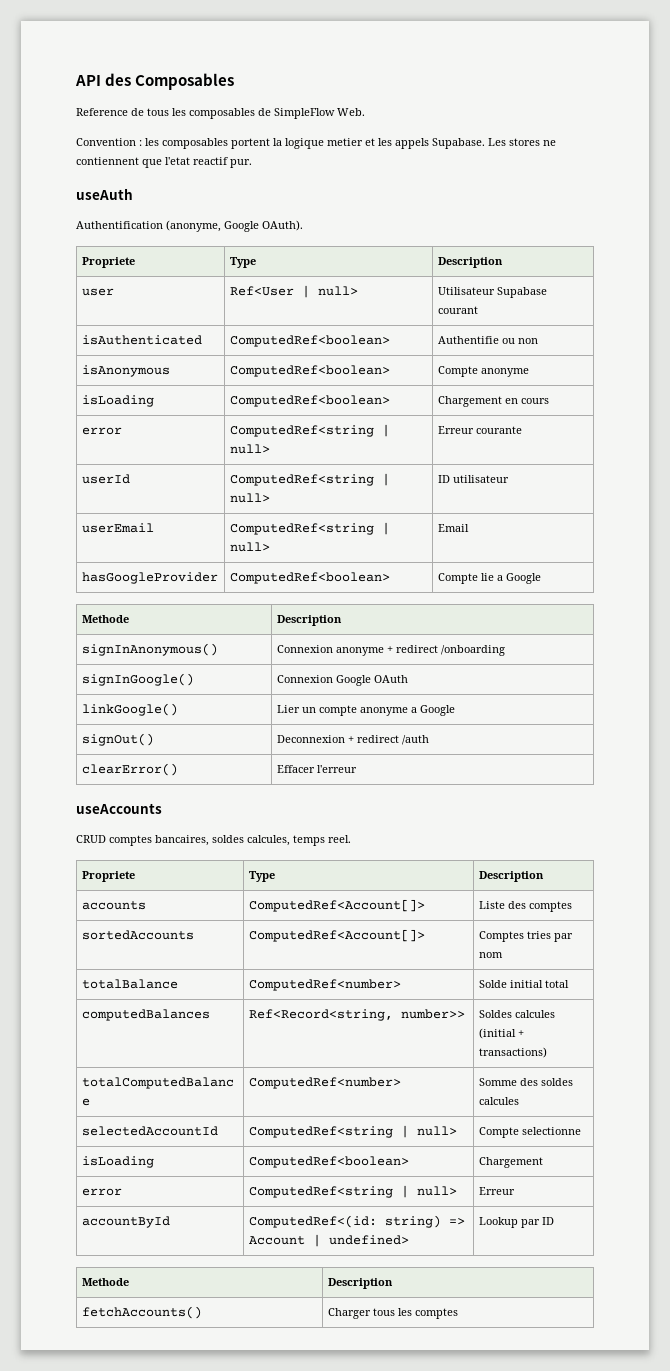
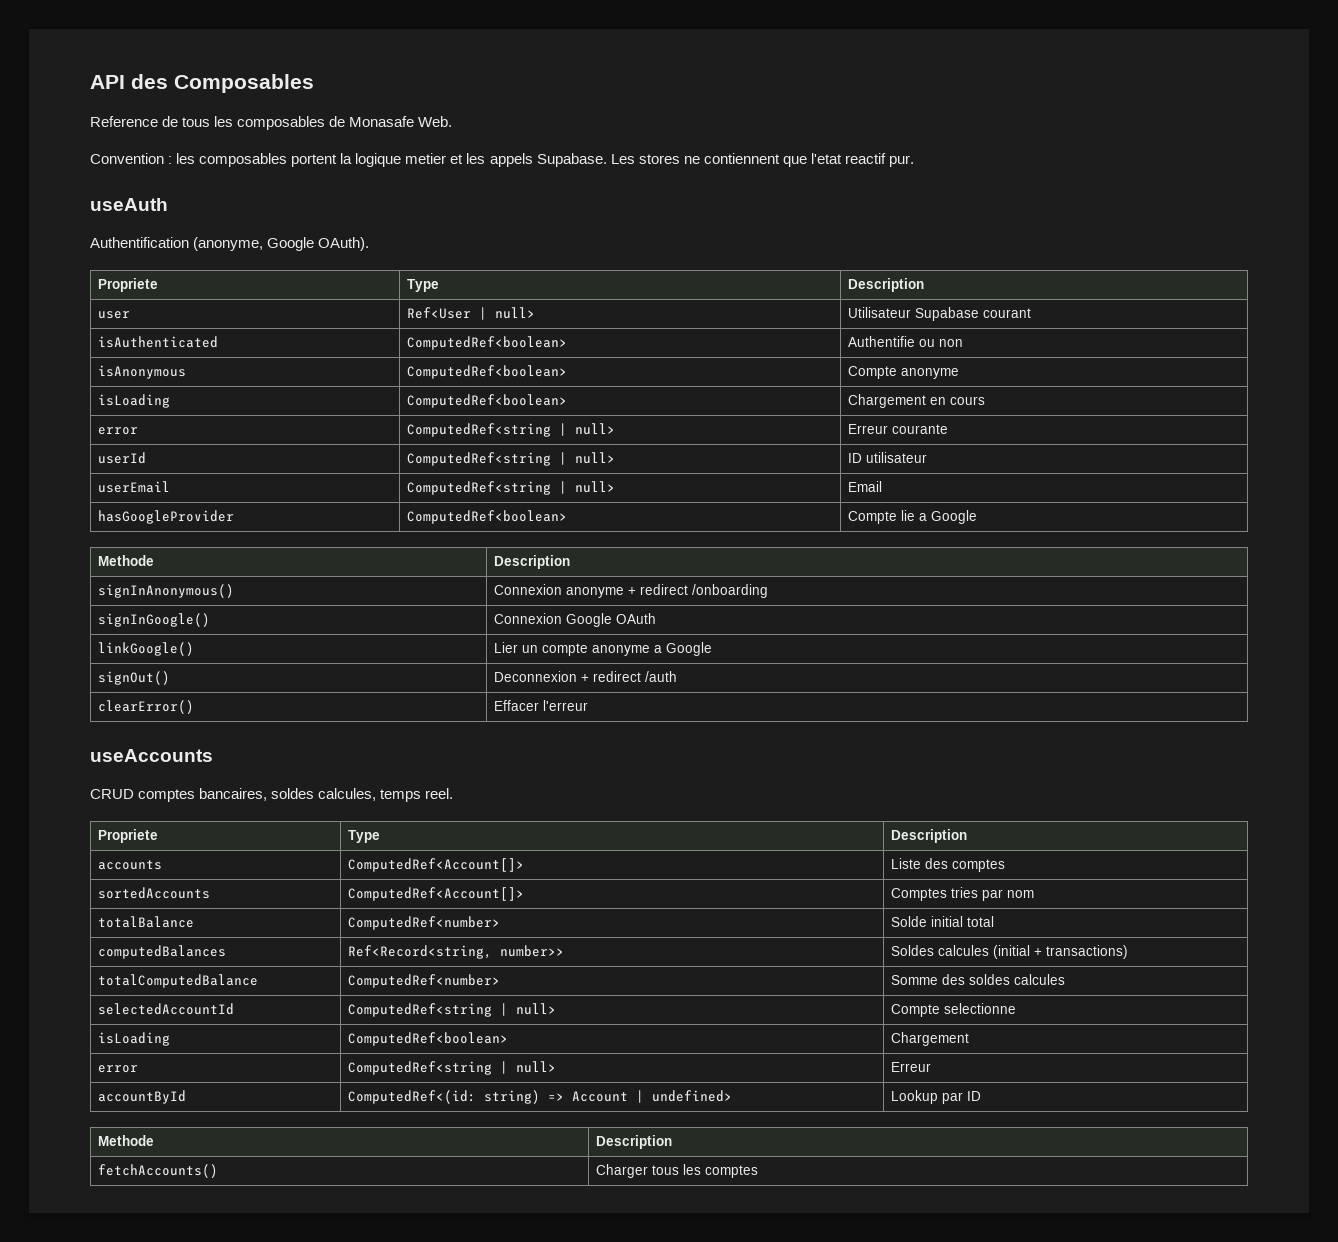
[274,108,335,119] SimpleFlow -> [349,116,415,127] Monasafe

